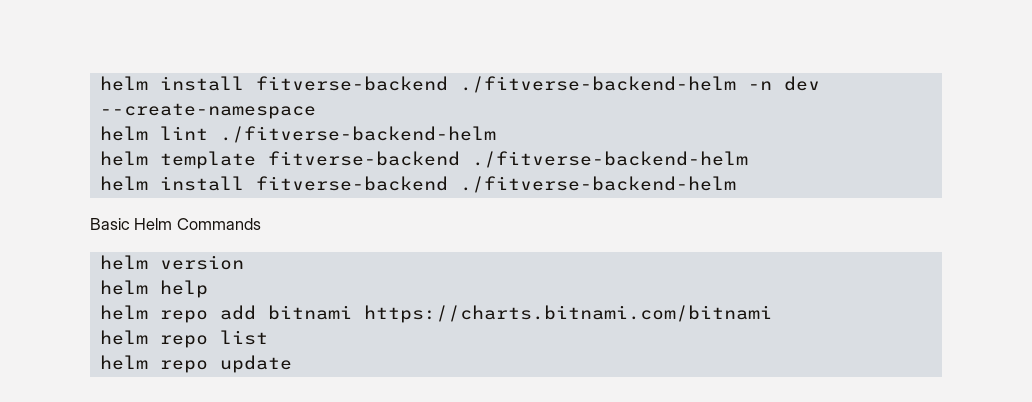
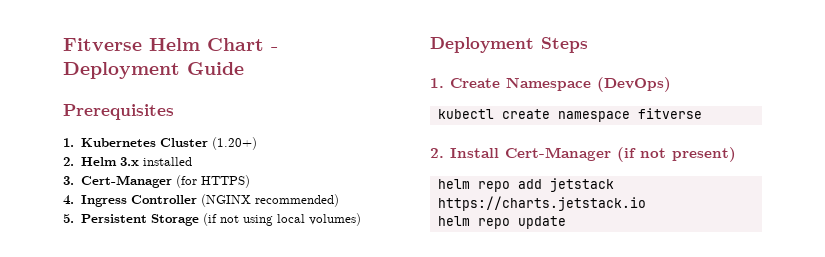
[99,76,820,93] [99,103,316,119] [99,126,496,143] [99,151,748,169] [99,176,736,193] [90,218,261,230] [99,255,244,270] [99,280,208,298] [99,305,772,323] [99,330,268,348] helm install fitverse-backend ./fitverse-backend-helm -n dev --create-namespace // helm lint ./fitverse-backend-helm // helm template fitverse-backend ./fitverse-backend-helm // helm install fitverse-backend ./fitverse-backend-helm // Basic Helm Commands // helm version // helm help // helm repo add bitnami https://charts.bitnami.com/bitnami // helm repo list -> [63,38,278,51] [63,62,244,79] [63,104,174,120] [63,137,257,150] [63,157,192,166] [63,175,250,188] [63,194,339,207] [63,213,361,226] [430,37,588,53] [430,77,671,92] [437,108,702,122] [430,147,736,162] [437,178,614,192] [437,196,646,211] Fitverse Helm Chart - Deployment Guide // Prerequisites // 1. Kubernetes Cluster (1.20+) // 2. Helm 3.x installed // 3. Cert-Manager (for HTTPS) // 4. Ingress Controller (NGINX recommended) // 5. Persistent Storage (if not using local volumes) // Deployment Steps // 1. Create Namespace (DevOps) // kubectl create namespace fitverse // 2. Install Cert-Manager (if not present) // helm repo add jetstack https://charts.jetstack.io

